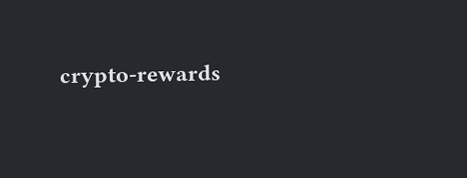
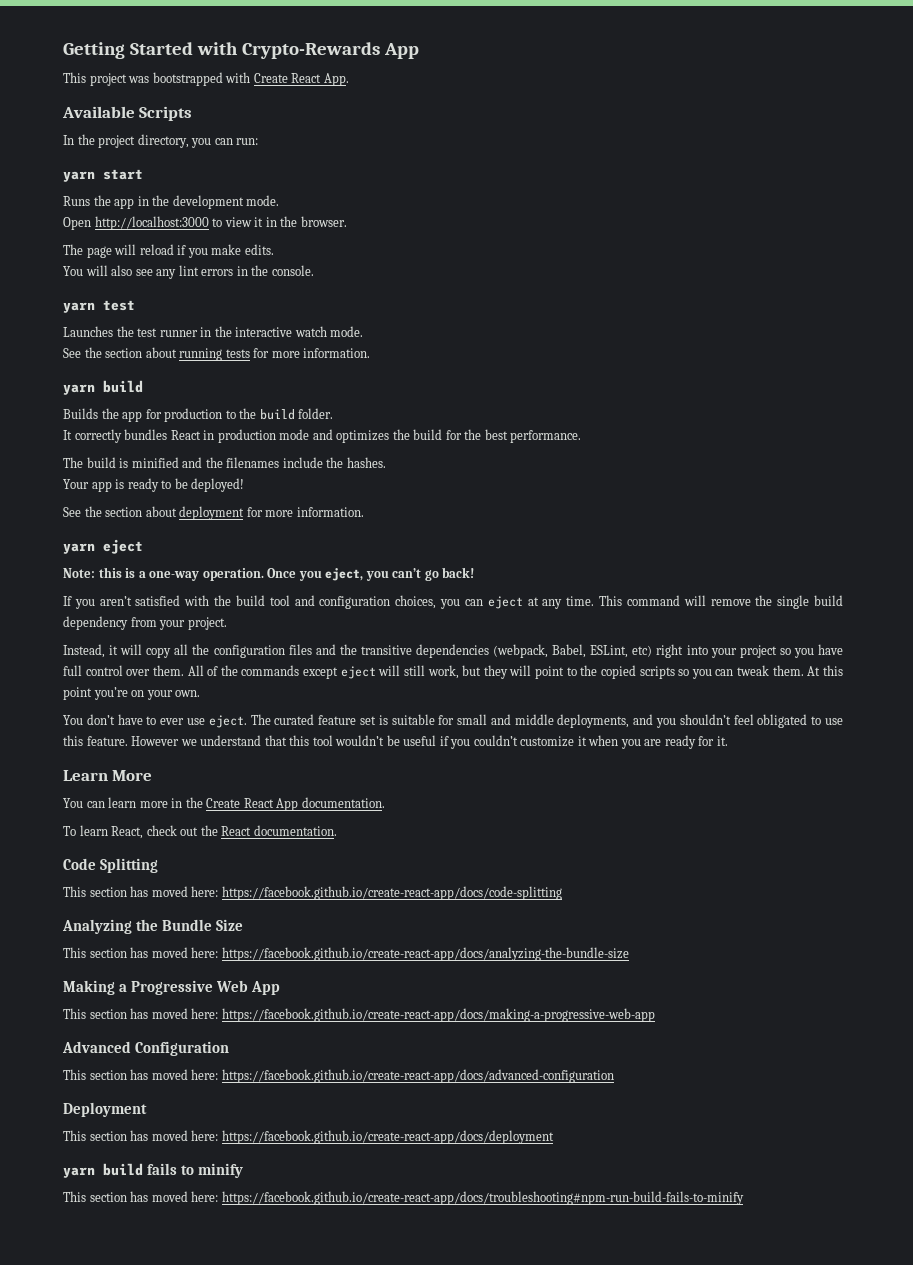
[59,64,221,89] crypto-rewards -> [63,42,419,59] [63,72,349,86] [62,106,193,121] [63,134,259,148] [63,169,143,182] [63,195,280,209] [63,216,347,230] [63,244,274,258] [63,265,314,279] [63,300,135,313] [63,326,364,337] [63,347,371,361] [63,380,143,395] [63,408,334,422] [63,429,582,443] [63,457,386,468] [63,478,245,492] [63,506,364,520] [63,539,143,554] [63,567,475,581] [63,595,844,609] [63,616,227,630] [63,644,844,658] [63,665,844,679] [63,687,201,700] [63,714,843,728] [63,735,728,749] [63,770,153,781] [63,797,385,811] [63,825,337,839] [63,858,158,873] [63,886,562,900] [62,919,243,934] [63,947,629,961] [63,980,280,995] [63,1008,655,1022] [62,1041,229,1056] [63,1069,614,1083] [63,1102,147,1117] [63,1130,554,1144] [63,1163,243,1178] [63,1191,744,1205] Getting Started with Crypto-Rewards App // This project was bootstrapped with Create React App. // Available Scripts // In the project directory, you can run: // yarn start // Runs the app in the development mode. // Open http://localhost:3000 to view it in the browser. // The page will reload if you make edits. // You will also see any lint errors in the console. // yarn test // Launches the test runner in the interactive watch mode. // See the section about running tests for more information. // yarn build // Builds the app for production to the build folder. // It correctly bundles React in production mode and optimizes the build for the best performance. // The build is minified and the filenames include the hashes. // Your app is ready to be deployed! // See the section about deployment for more information. // yarn eject // Note: this is a one-way operation. Once you eject, you can’t go back! // If you aren’t satisfied with the build tool and configuration choices, you can eject at any time. This command will remove the single build dependency from your project. // Instead, it will copy all the configuration files and the transitive dependencies (webpack, Babel, ESLint, etc) right into your project so you have full control over them. All of the commands except eject will still work, but they will point to the copied scripts so you can tweak them. At this point you’re on your own. // You don’t have to ever use eject. The curated feature set is suitable for small and middle deployments, and you shouldn’t feel obligated to use this feature. However we understand that this tool wouldn’t be useful if you couldn’t customize it when you are ready for it. // Learn More // You can learn more in the Create React App documentation. // To learn React, check out the React documentation. // Code Splitting // This section has moved here: https://facebook.github.io/create-react-app/docs/code-splitting // Analyzing the Bundle Size // This section has moved here: https://facebook.github.io/create-react-app/docs/analyzing-the-bundle-size // Making a Progressive Web App // This section has moved here: https://facebook.github.io/create-react-app/docs/making-a-progressive-web-app // Advanced Configuration // This section has moved here: https://facebook.github.io/create-react-app/docs/advanced-configuration // Deployment // This section has moved here: https://facebook.github.io/create-react-app/docs/deployment // yarn build fails to minify // This section has moved here: https://facebook.github.io/create-react-app/docs/troubleshooting#npm-run-build-fails-to-minify

